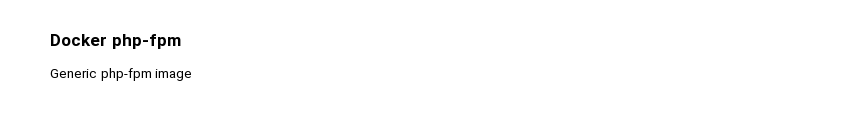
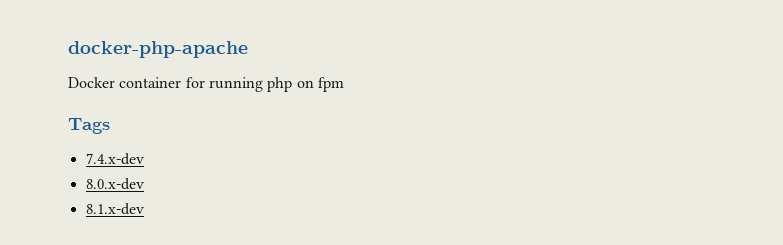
[50,34,181,49] [50,68,193,81] Docker php-fpm // Generic php-fpm image -> [68,41,248,58] [68,77,344,92] [68,118,110,134] [85,153,144,165] [85,178,144,190] [85,203,144,215] docker-php-apache // Docker container for running php on fpm // Tags // 7.4.x-dev // 8.0.x-dev // 8.1.x-dev

